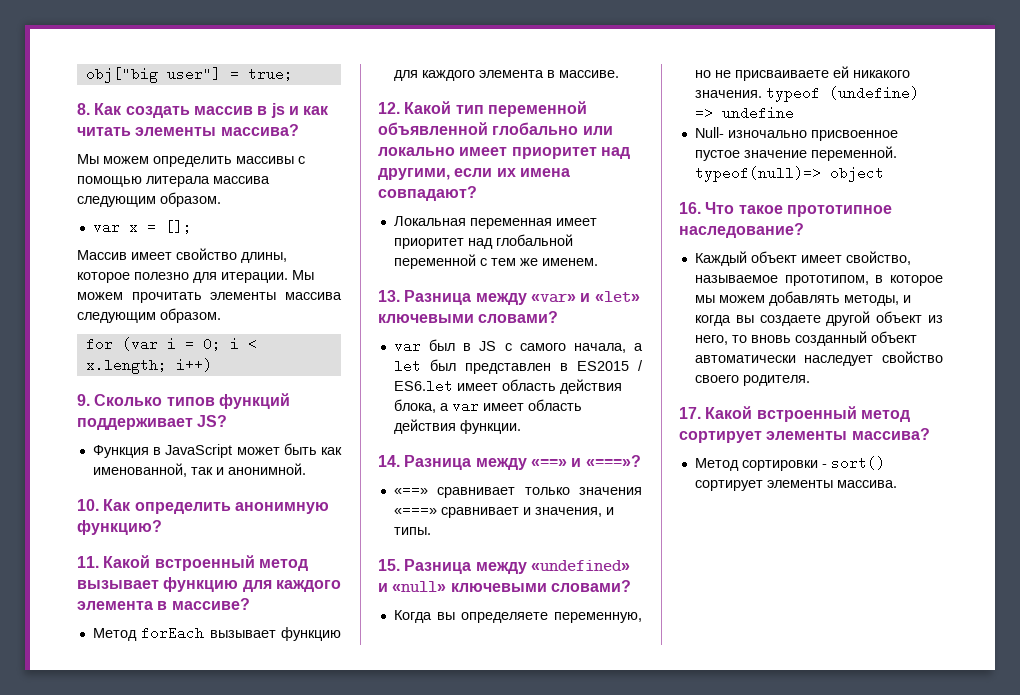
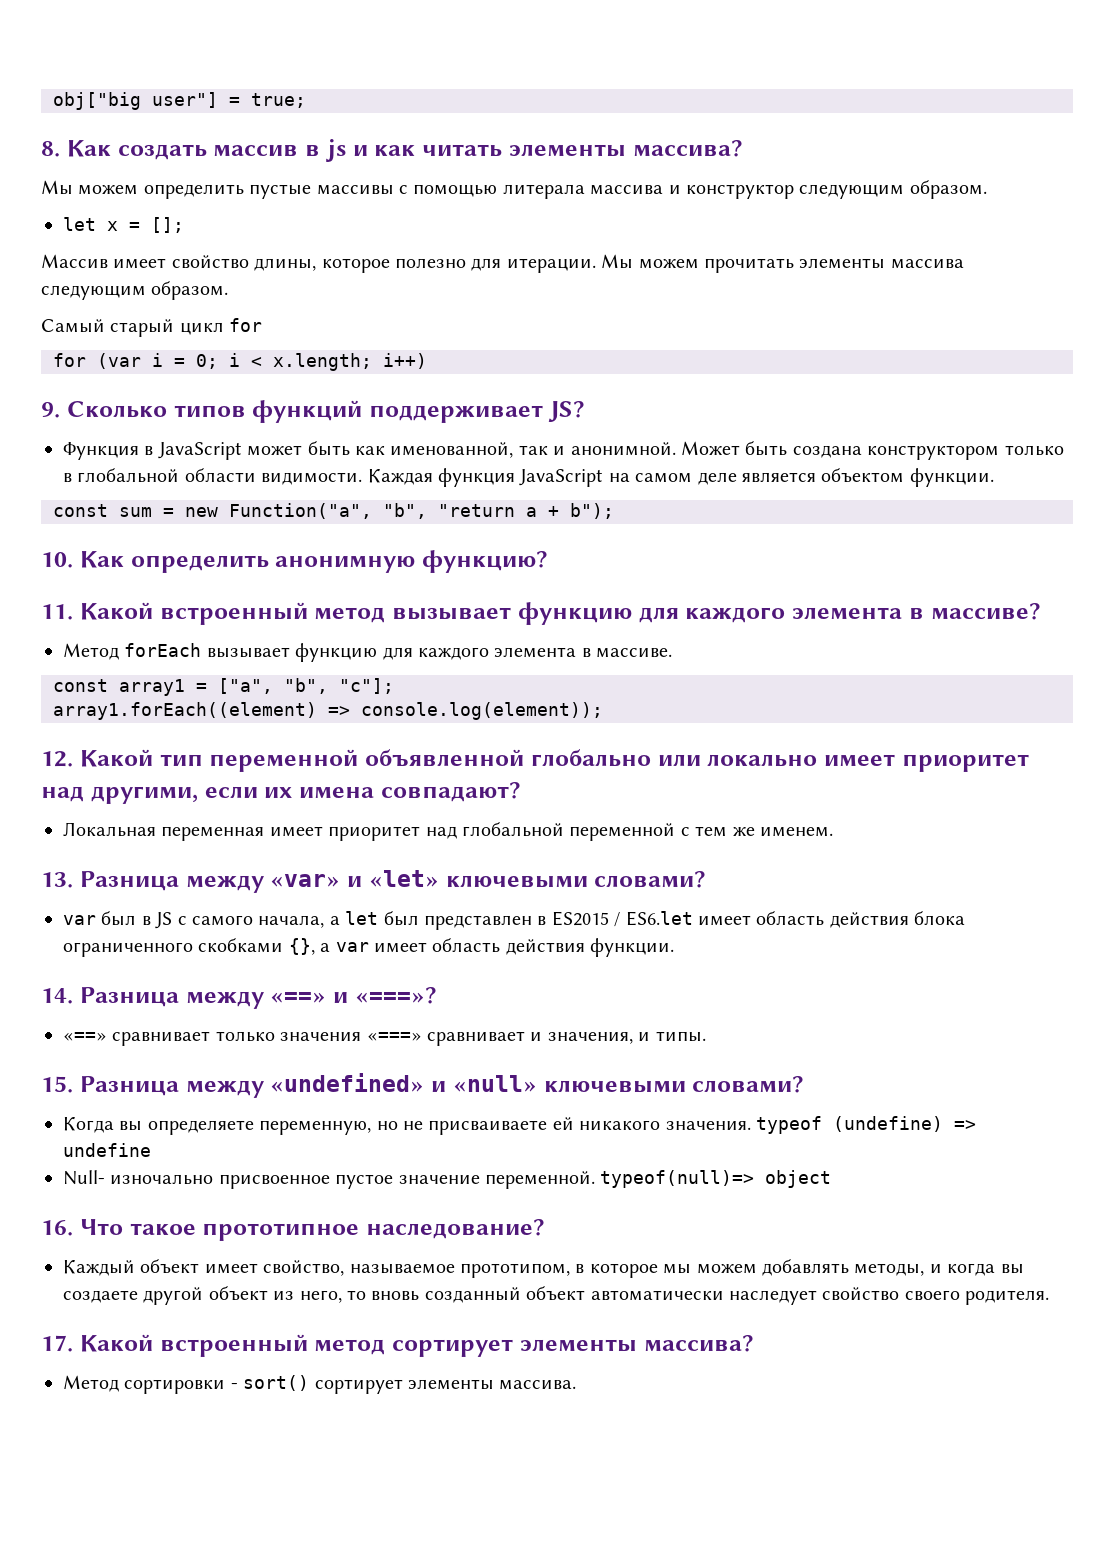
(232, 161) none -> [249,184,312,199] пустые
[77,192,221,207] [92,220,120,234] следующим образом. // var -> [668,180,987,199] [63,217,96,231] и конструктор следующим образом. // let
(221, 315) none -> [41,318,263,337] // Самый старый цикл for
(306, 469) none -> [680,441,1064,460] [63,468,994,487] [53,503,614,519] Может быть создана конструктором только в глобальной области видимости. Каждая функция JavaScript на самом деле является объектом функции. // const sum = new Function("a", "b", "return a + b");
(619, 74) none -> [53,678,394,696] [53,702,603,720] // const array1 = ["a", "b", "c"]; // array1.forEach((element) => console.log(element));
[393,399,436,413] блока, -> [914,911,966,925] [63,938,315,957] блока ограниченного скобками {},

